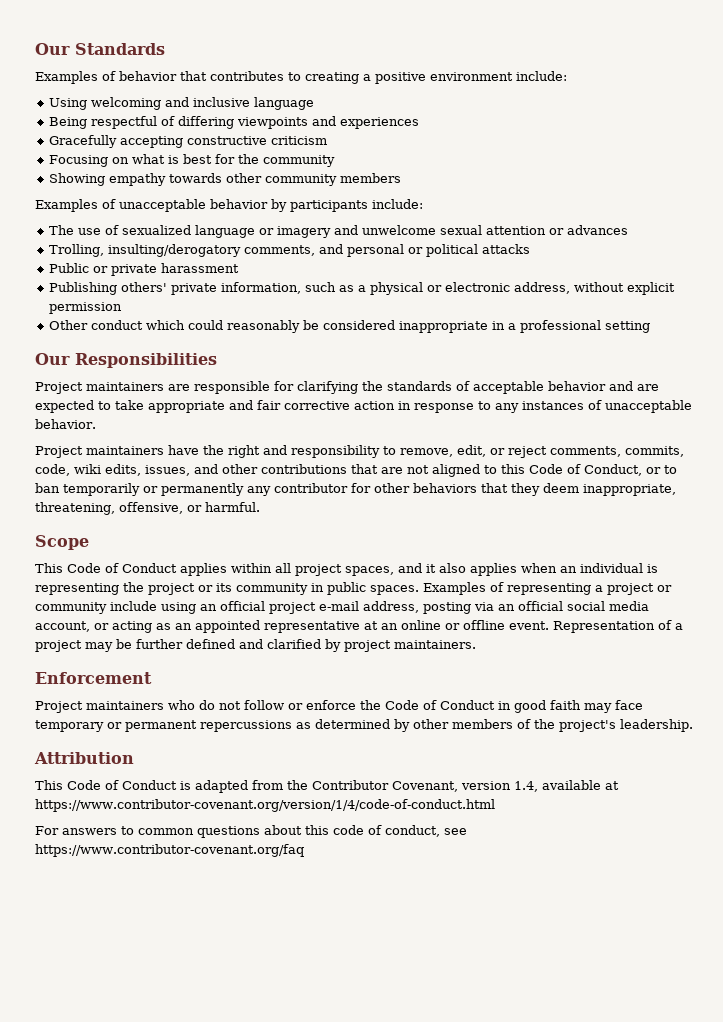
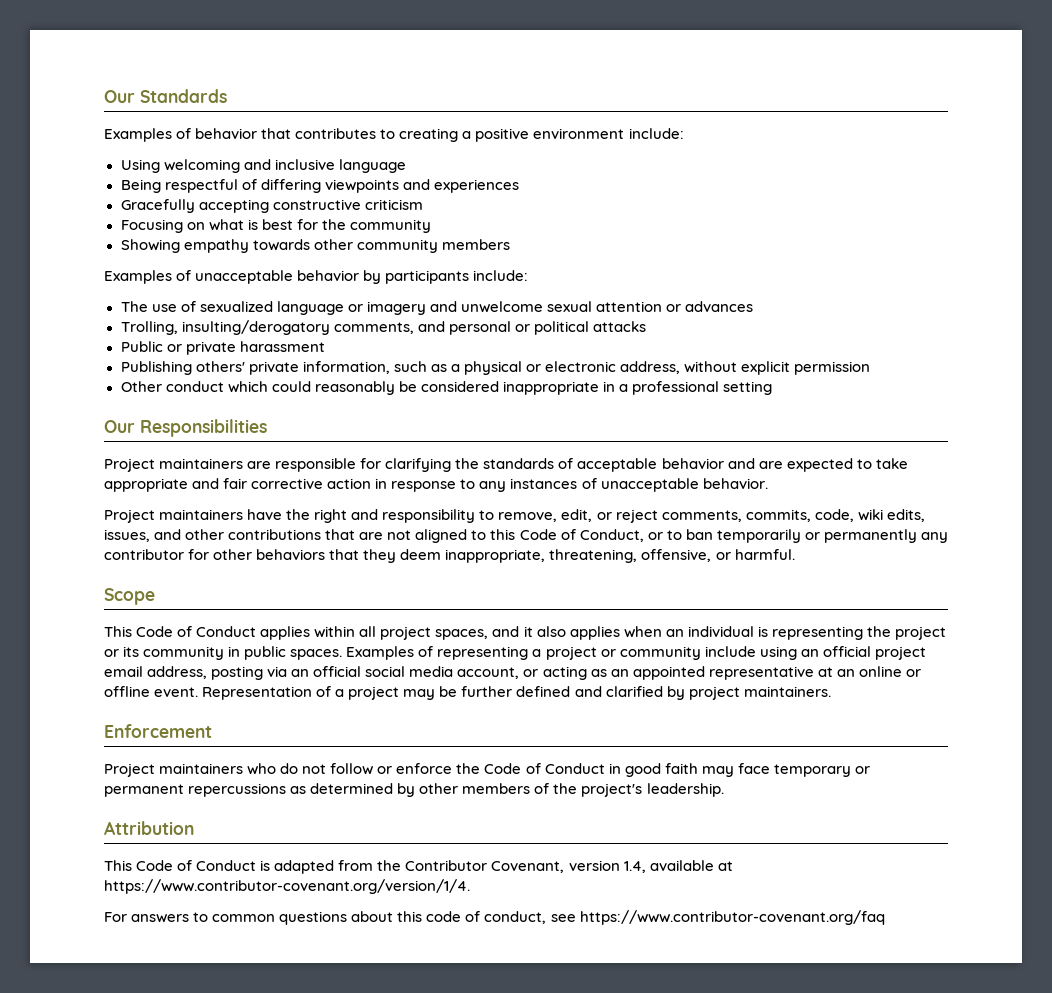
[319,601,359,611] e-mail -> [104,666,143,677] email
[35,799,495,812] https://www.contributor-covenant.org/version/1/4/code-of-conduct.html -> [104,879,470,894] https://www.contributor-covenant.org/version/1/4.

